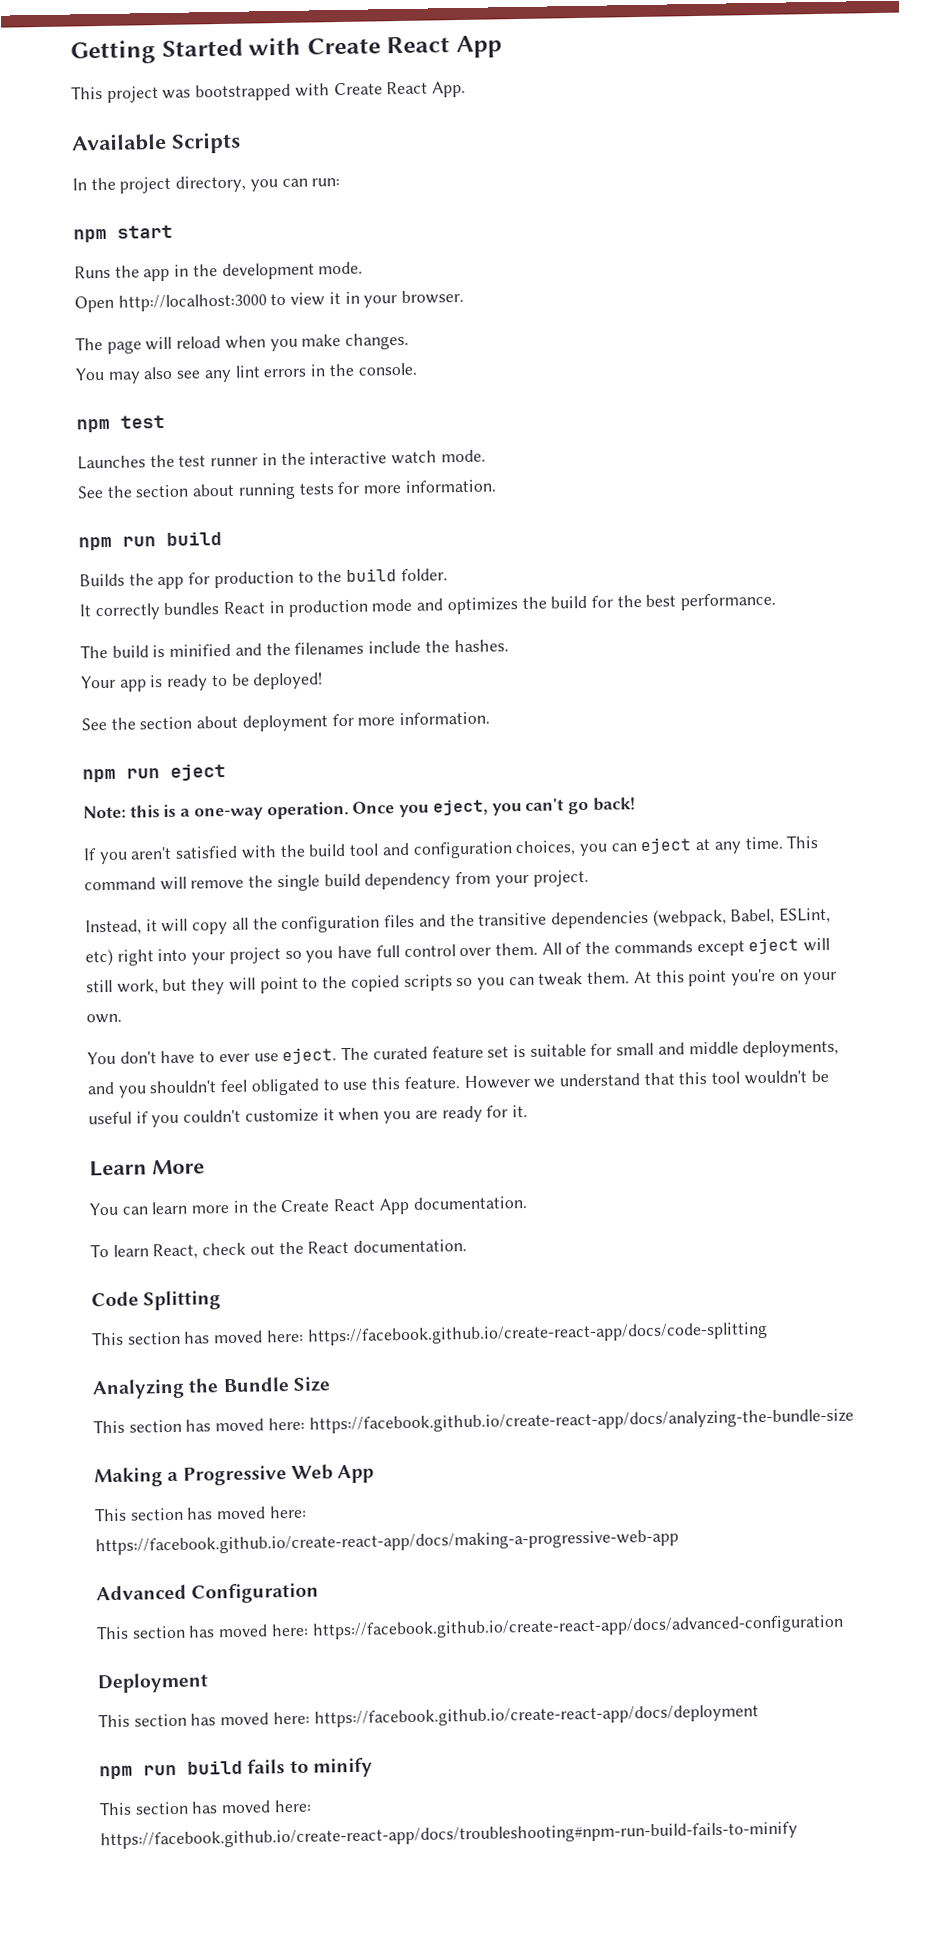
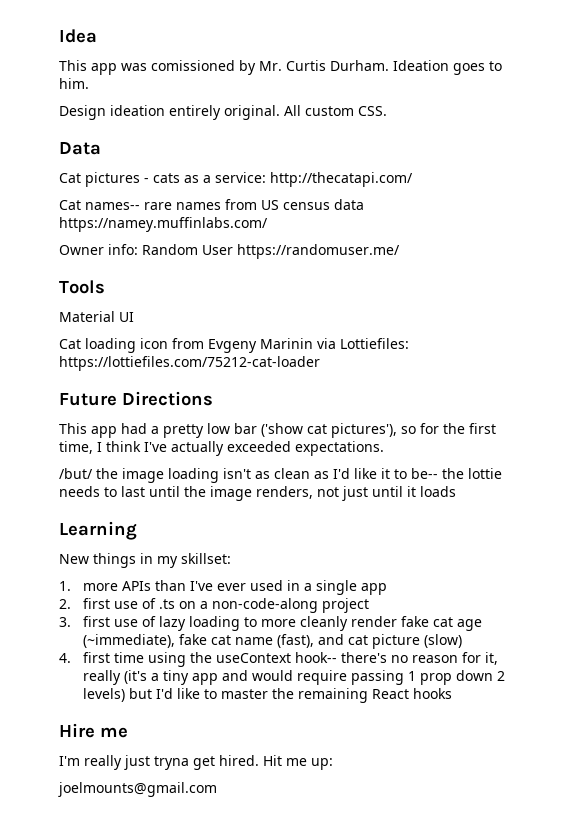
[70,35,503,65] [71,80,467,103] [71,131,241,154] [72,175,341,194] [73,224,173,243] [74,261,364,282] [74,289,465,313] [75,332,410,354] [75,362,418,384] [76,414,165,433] [77,449,486,470] [77,479,496,500] [78,532,222,551] [79,568,448,590] [79,592,777,621] [80,639,509,659] [81,672,324,692] [81,711,491,732] [82,764,226,783] [83,797,636,821] [83,835,819,865] [84,869,589,892] [85,906,832,936] [85,937,831,967] [86,968,837,995] [86,1013,122,1024] [87,1039,840,1065] [87,1069,829,1098] [88,1104,528,1128] [89,1159,205,1177] [89,1196,527,1216] [90,1239,468,1260] [91,1290,222,1311] [92,1322,768,1346] [92,1376,331,1400] [93,1408,854,1434] [94,1464,375,1488] [94,1505,307,1522] [95,1529,679,1556] [96,1582,320,1604] [96,1614,844,1640] [97,1672,209,1694] [98,1704,759,1728] [99,1757,373,1780] [99,1799,312,1816] [100,1821,798,1850] Getting Started with Create React App // This project was bootstrapped with Create React App. // Available Scripts // In the project directory, you can run: // npm start // Runs the app in the development mode. // Open http://localhost:3000 to view it in your browser. // The page will reload when you make changes. // You may also see any lint errors in the console. // npm test // Launches the test runner in the interactive watch mode. // See the section about running tests for more information. // npm run build // Builds the app for production to the build folder. // It correctly bundles React in production mode and optimizes the build for the best performance. // The build is minified and the filenames include the hashes. // Your app is ready to be deployed! // See the section about deployment for more information. // npm run eject // Note: this is a one-way operation. Once you eject, you can't go back! // If you aren't satisfied with the build tool and configuration choices, you can eject at any time. This command will remove the single build dependency from your project. // Instead, it will copy all the configuration files and the transitive dependencies (webpack, Babel, ESLint, etc) right into your project so you have full control over them. All of the commands except eject will still work, but they will point to the copied scripts so you can tweak them. At this point you're on your own. // You don't have to ever use eject. The curated feature set is suitable for small and middle deployments, and you shouldn't feel obligated to use this feature. However we understand that this tool wouldn't be useful if you couldn't customize it when you are ready for it. // Learn More // You can learn more in the Create React App documentation. // To learn React, check out the React documentation. // Code Splitting // This section has moved here: https://facebook.github.io/create-react-app/docs/code-splitting // Analyzing the Bundle Size // This section has moved here: https://facebook.github.io/create-react-app/docs/analyzing-the-bundle-size // Making a Progressive Web App // This section has moved here: https://facebook.github.io/create-react-app/docs/making-a-progressive-web-app // Advanced Configuration // This section has moved here: https://facebook.github.io/create-react-app/docs/advanced-configuration // Deployment // This section has moved here: https://facebook.github.io/create-react-app/docs/deployment // npm run build fails to minify // This section has moved here: https://facebook.github.io/create-react-app/docs/troubleshooting#npm-run-build-fails-to-minify -> [59,29,97,43] [59,60,502,75] [59,78,89,89] [59,105,387,120] [59,142,101,155] [59,172,413,187] [59,199,364,210] [59,217,268,232] [59,244,400,259] [59,280,105,294] [59,311,134,322] [59,338,409,353] [59,356,320,371] [59,391,213,406] [59,423,496,438] [59,441,384,456] [59,468,502,483] [59,486,456,501] [59,521,137,540] [59,553,231,568] [59,580,387,595] [59,598,369,613] [59,616,482,631] [82,634,462,649] [59,652,498,667] [82,670,505,685] [82,688,452,703] [59,723,128,738] [59,755,333,770] [58,782,217,797] Idea // This app was comissioned by Mr. Curtis Durham. Ideation goes to him. // Design ideation entirely original. All custom CSS. // Data // Cat pictures - cats as a service: http://thecatapi.com/ // Cat names-- rare names from US census data https://namey.muffinlabs.com/ // Owner info: Random User https://randomuser.me/ // Tools // Material UI // Cat loading icon from Evgeny Marinin via Lottiefiles: https://lottiefiles.com/75212-cat-loader // Future Directions // This app had a pretty low bar ('show cat pictures'), so for the first time, I think I've actually exceeded expectations. // /but/ the image loading isn't as clean as I'd like it to be-- the lottie needs to last until the image renders, not just until it loads // Learning // New things in my skillset: // 1. more APIs than I've ever used in a single app // 2. first use of .ts on a non-code-along project // 3. first use of lazy loading to more cleanly render fake cat age (~immediate), fake cat name (fast), and cat picture (slow) // 4. first time using the useContext hook-- there's no reason for it, really (it's a tiny app and would require passing 1 prop down 2 levels) but I'd like to master the remaining React hooks // Hire me // I'm really just tryna get hired. Hit me up: // joelmounts@gmail.com

